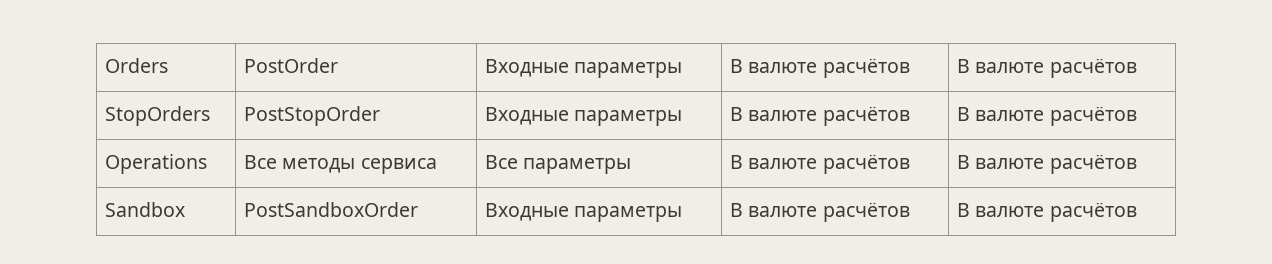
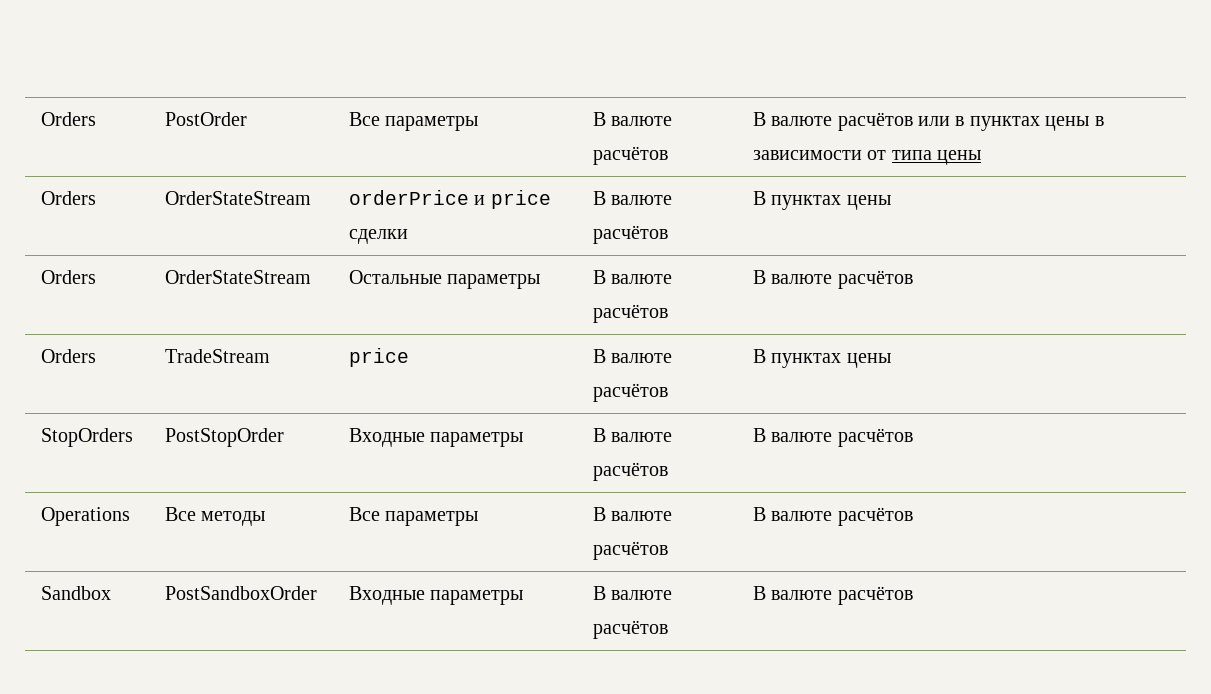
[485,59,683,78] [730,58,910,78] [957,58,1137,78] Входные параметры | В валюте расчётов | В валюте расчётов -> [348,112,479,131] [592,112,673,126] [592,146,668,165] [752,112,1104,131] [752,150,981,165] [40,191,96,205] [164,191,311,205] [348,190,551,209] [348,229,408,244] [592,191,673,205] [592,225,668,244] [752,191,891,210] [40,270,96,284] [164,270,311,284] [348,270,541,289] [592,270,673,284] [592,304,668,323] [752,270,913,289] [40,349,96,363] [164,349,270,363] [348,348,409,367] [592,349,673,363] [592,383,668,402] [752,349,891,368] Все параметры | В валюте расчётов | В валюте расчётов или в пунктах цены в зависимости от типа цены // Orders | OrderStateStream | orderPrice и price сделки | В валюте расчётов | В пунктах цены // Orders | OrderStateStream | Остальные параметры | В валюте расчётов | В валюте расчётов // Orders | TradeStream | price | В валюте расчётов | В пунктах цены
[360,158,437,174] сервиса -> (266, 518) none

